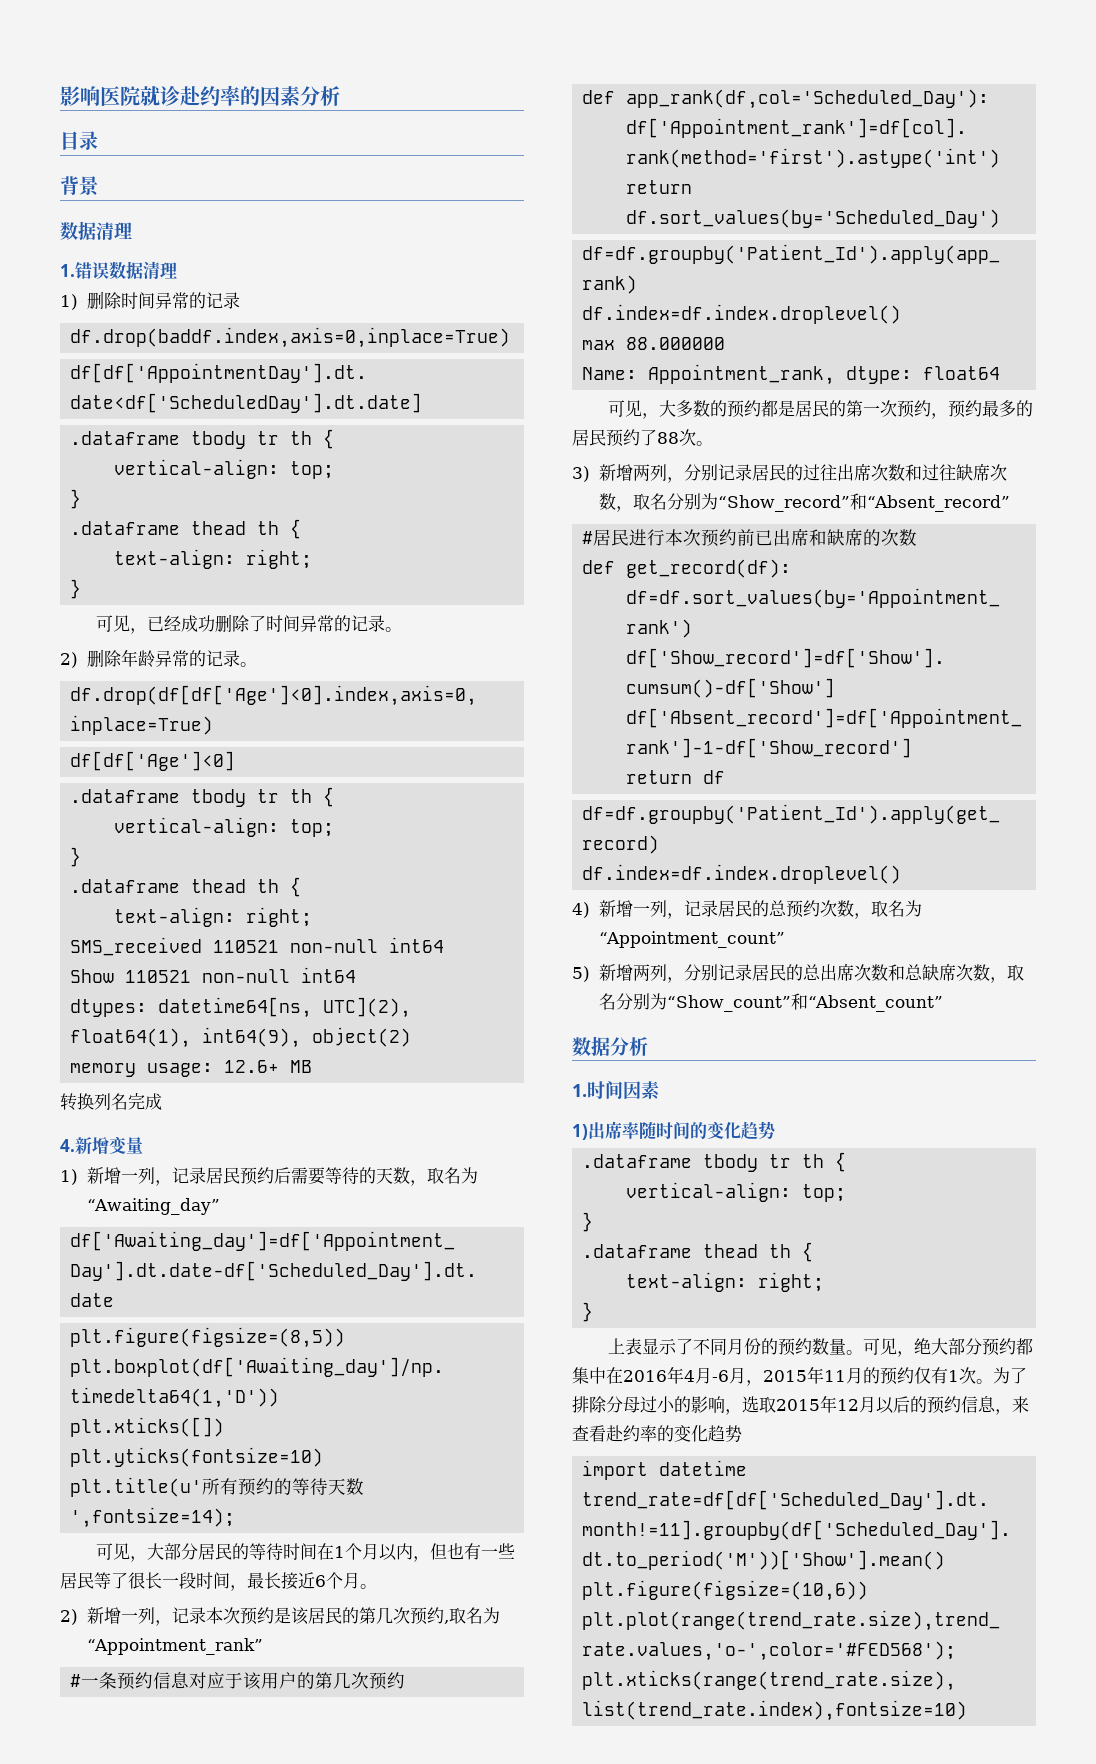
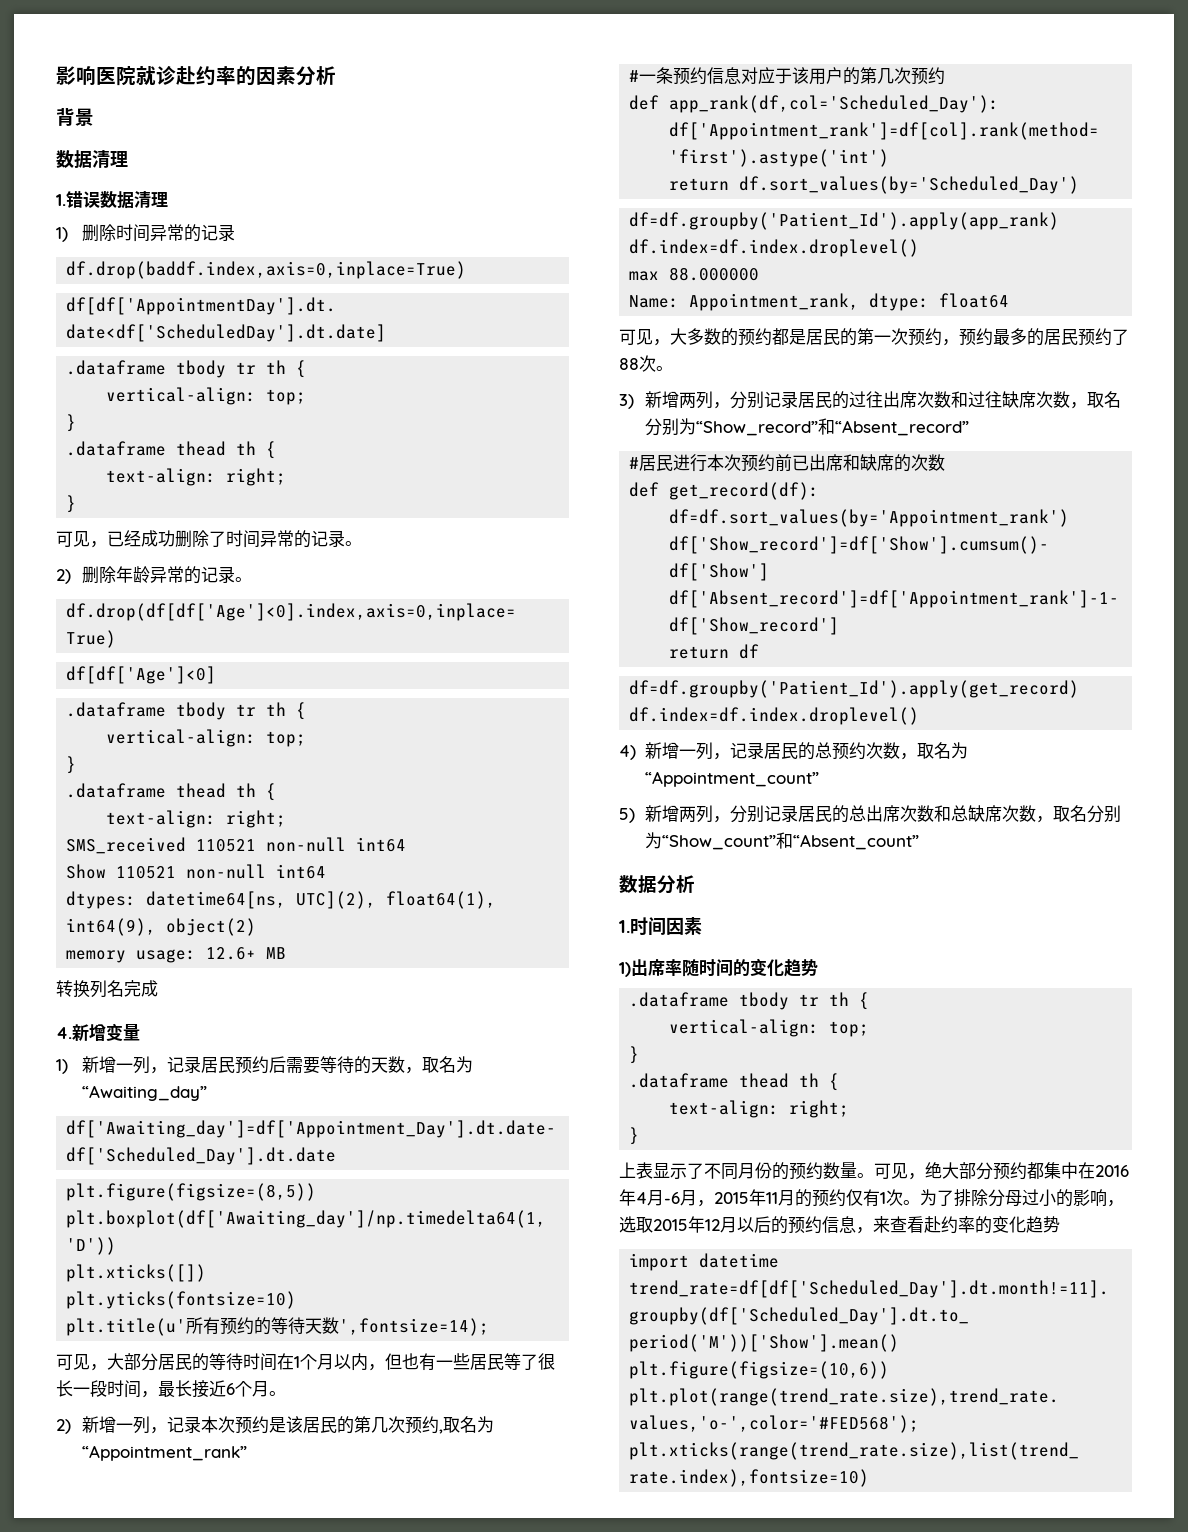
[60,131,98,150] // 目录 -> (336, 75) none

